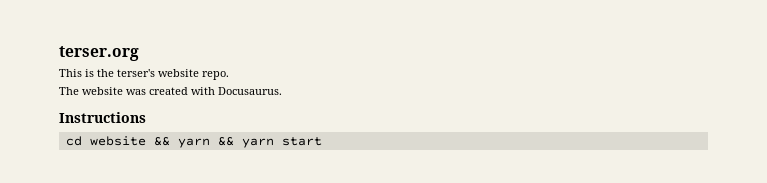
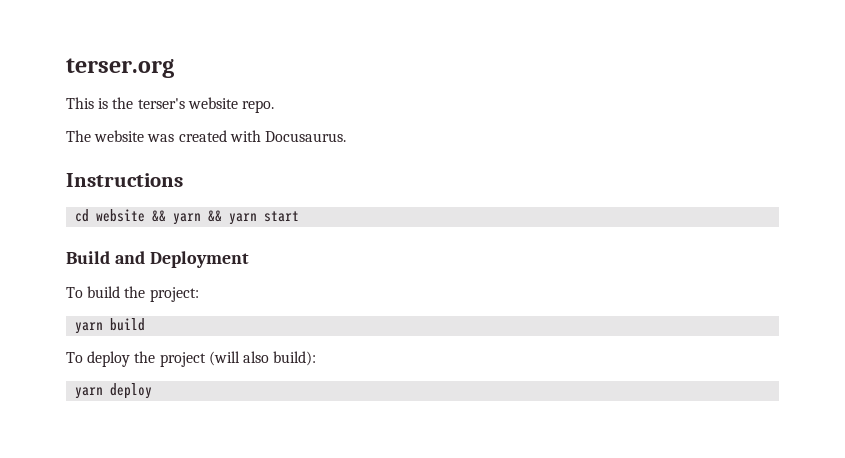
(322, 141) none -> [66,251,249,268] [66,286,199,302] [75,318,146,334] [66,351,317,367] [75,383,153,399] // Build and Deployment // To build the project: // yarn build // To deploy the project (will also build): // yarn deploy

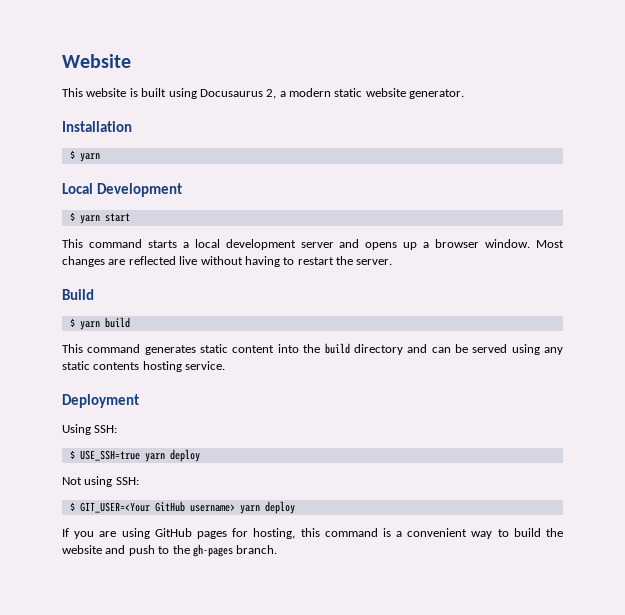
[66,58,174,78] [66,97,274,113] [66,130,346,142] [66,173,183,187] [75,209,300,225] [66,251,249,268] [66,286,199,302] [75,318,146,334] [66,351,317,367] [75,383,153,399] terser.org // This is the terser's website repo. // The website was created with Docusaurus. // Instructions // cd website && yarn && yarn start // Build and Deployment // To build the project: // yarn build // To deploy the project (will also build): // yarn deploy -> [62,54,131,68] [62,88,465,99] [62,121,132,132] [69,150,100,162] [62,183,182,197] [69,212,130,224] [62,239,564,250] [62,256,393,267] [62,289,94,300] [69,317,130,330] [62,343,563,355] [62,361,226,372] [62,394,139,408] [62,424,118,435] [69,449,200,462] [62,476,139,487] [69,501,295,514] [62,528,563,539] [62,544,278,557] Website // This website is built using Docusaurus 2, a modern static website generator. // Installation // $ yarn // Local Development // $ yarn start // This command starts a local development server and opens up a browser window. Most changes are reflected live without having to restart the server. // Build // $ yarn build // This command generates static content into the build directory and can be served using any static contents hosting service. // Deployment // Using SSH: // $ USE_SSH=true yarn deploy // Not using SSH: // $ GIT_USER=<Your GitHub username> yarn deploy // If you are using GitHub pages for hosting, this command is a convenient way to build the website and push to the gh-pages branch.

